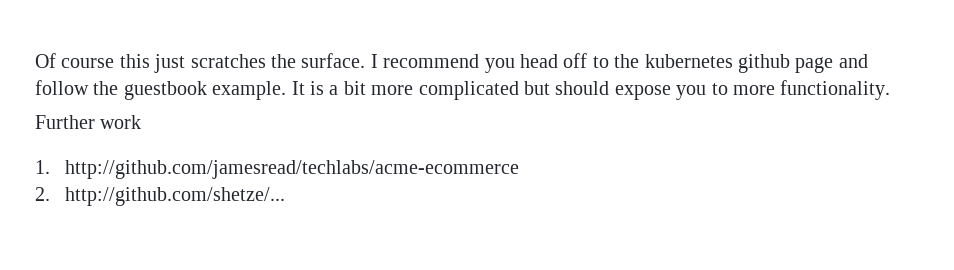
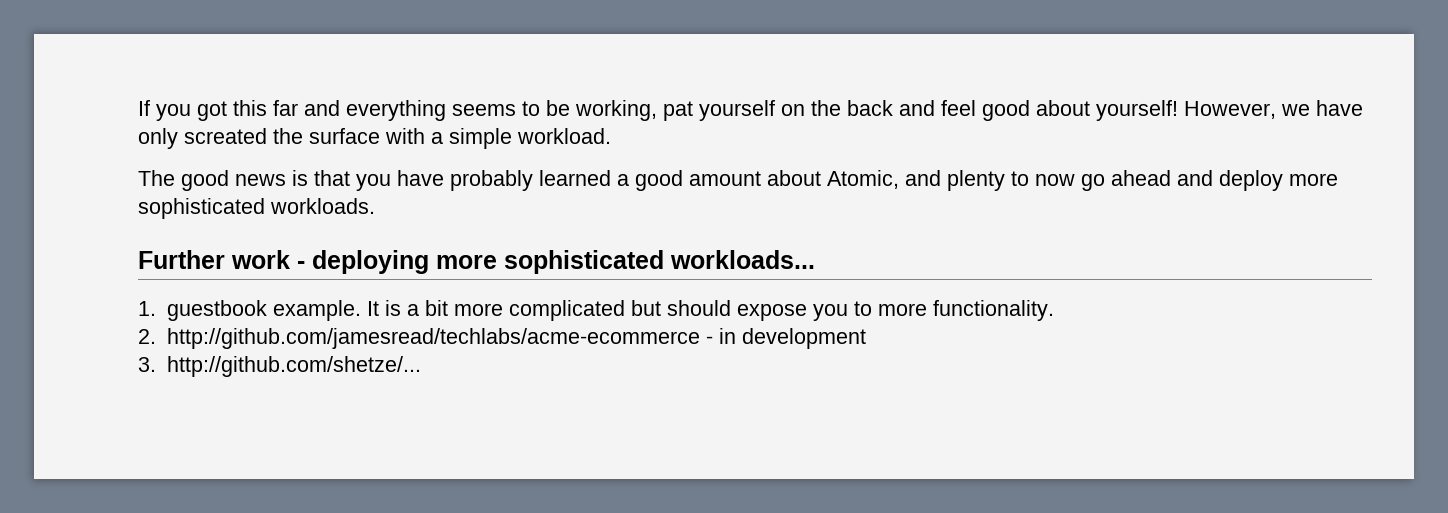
[35,53,868,73] [35,80,119,95] Of course this just scratches the surface. I recommend you head off to the kubernetes github page and follow the -> [138,100,1363,121] [138,128,611,149] [138,170,1338,191] [138,198,375,219] [138,250,815,274] [138,301,156,316] If you got this far and everything seems to be working, pat yourself on the back and feel good about yourself! However, we have only screated the surface with a simple workload. // The good news is that you have probably learned a good amount about Atomic, and plenty to now go ahead and deploy more sophisticated workloads. // Further work - deploying more sophisticated workloads... // 1.
[35,115,142,129] [35,160,520,179] [35,187,50,201] Further work // 1. http://github.com/jamesread/techlabs/acme-ecommerce // 2. -> [138,328,867,349] [138,357,156,372] 2. http://github.com/jamesread/techlabs/acme-ecommerce - in development // 3.

